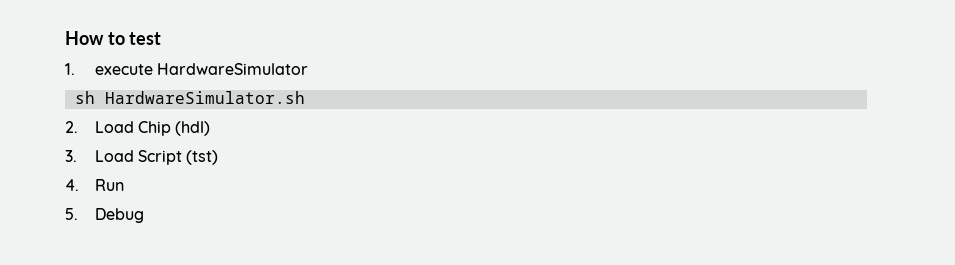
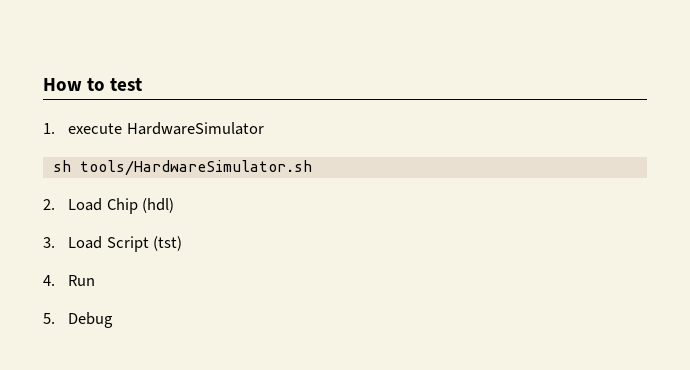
[104,91,305,104] HardwareSimulator.sh -> [79,160,312,176] tools/HardwareSimulator.sh

